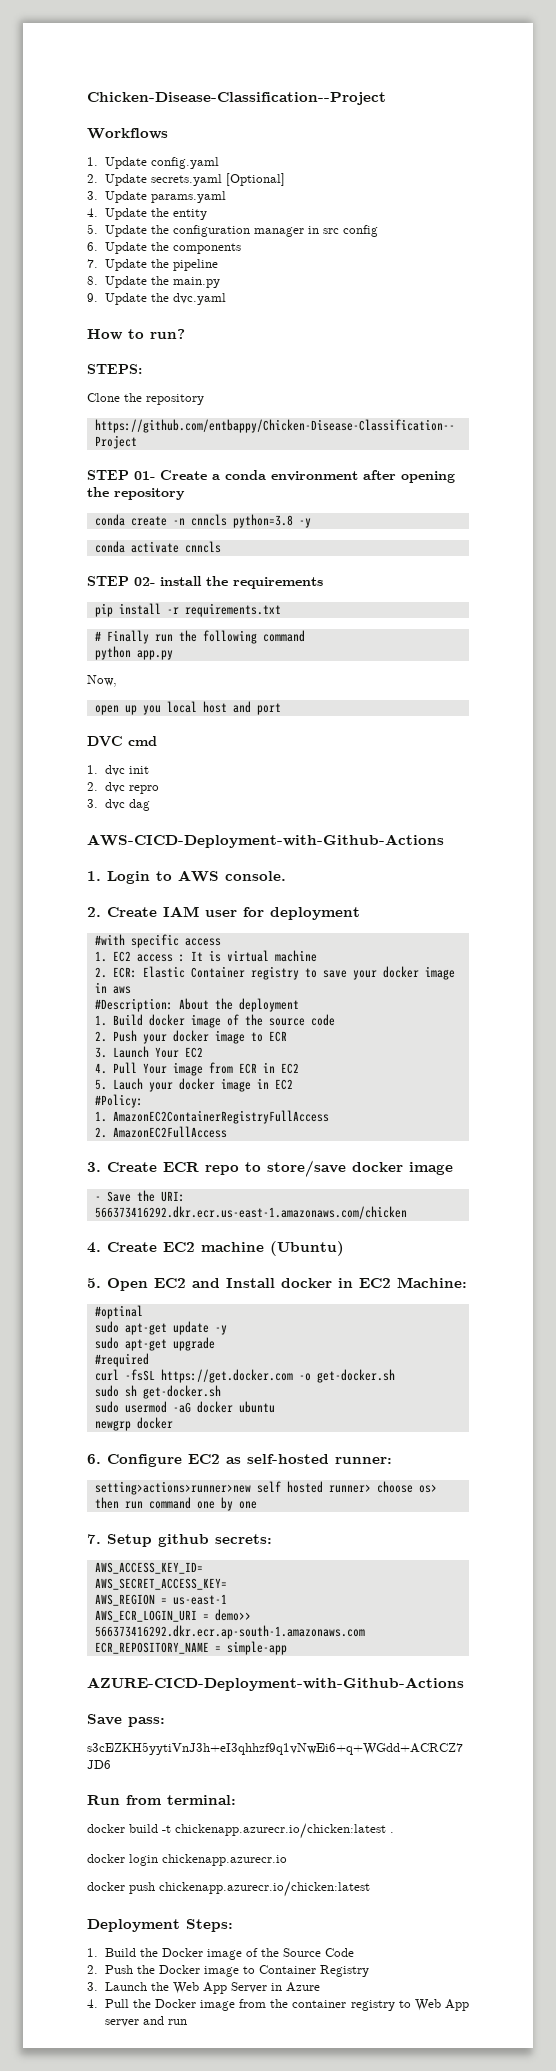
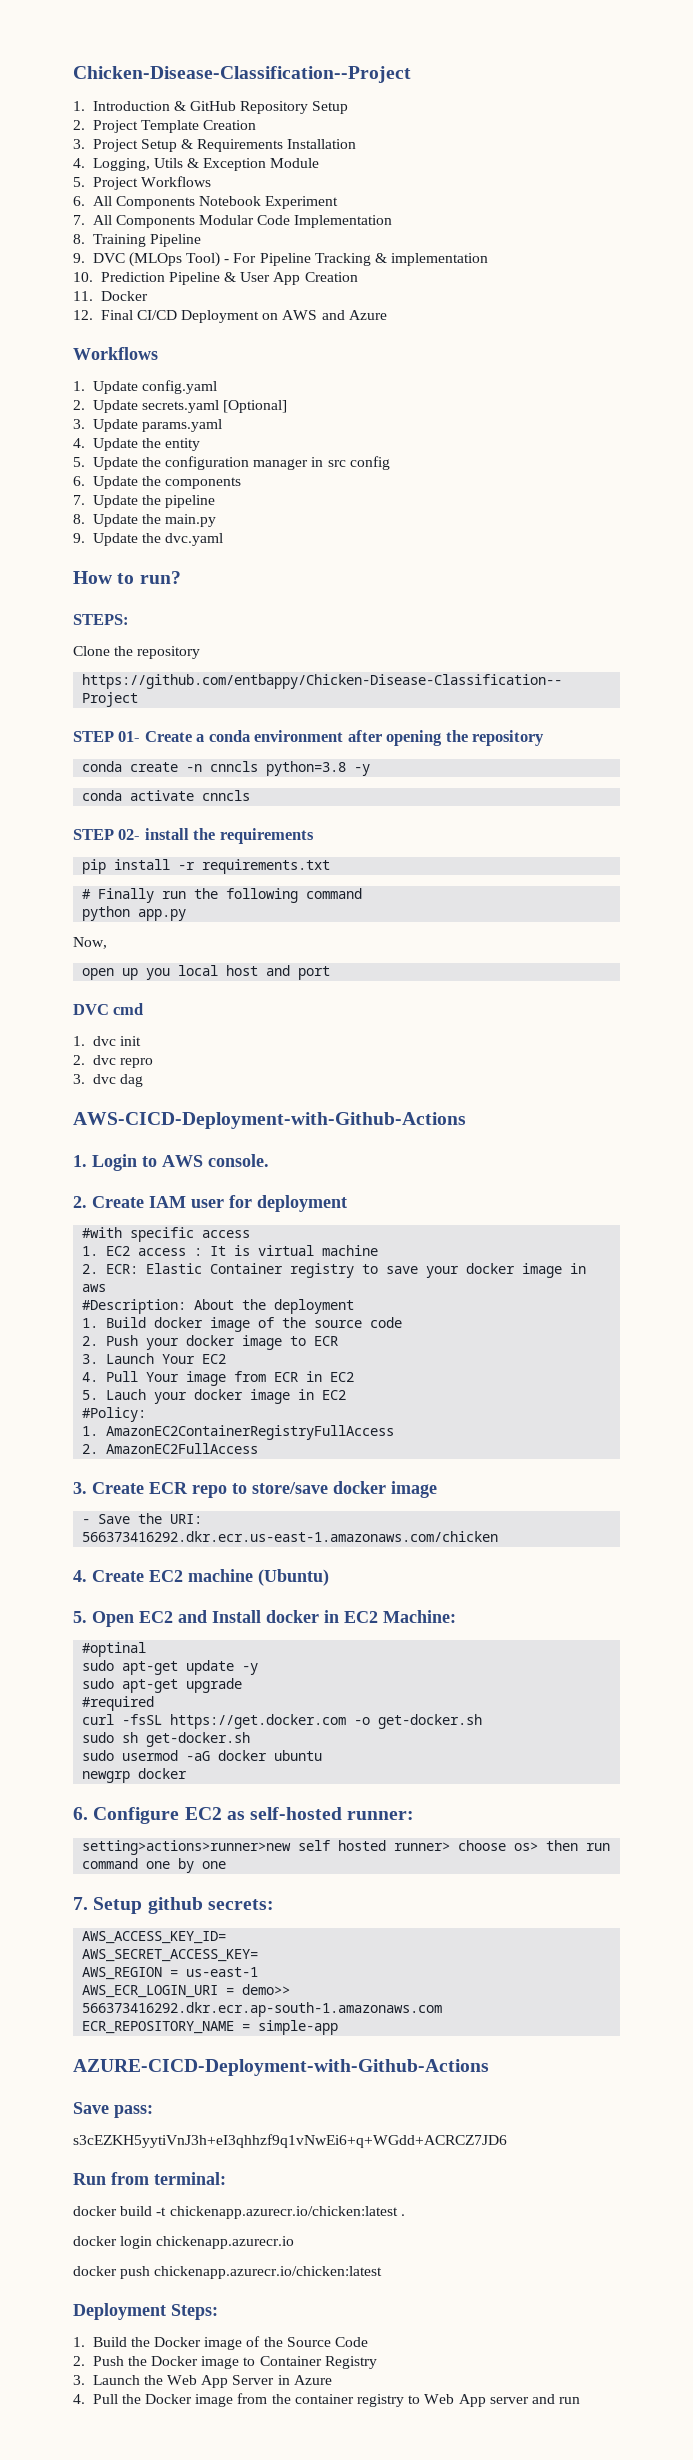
(386, 98) none -> [73,101,349,114] [73,120,257,133] [73,139,357,152] [73,158,320,171] [73,176,211,190] [73,196,339,209] [73,215,393,228] [73,234,201,247] [73,252,489,267] [73,272,358,285] [73,291,148,301] [73,310,387,323] // 1. Introduction & GitHub Repository Setup // 2. Project Template Creation // 3. Project Setup & Requirements Installation // 4. Logging, Utils & Exception Module // 5. Project Workflows // 6. All Components Notebook Experiment // 7. All Components Modular Code Implementation // 8. Training Pipeline // 9. DVC (MLOps Tool) - For Pipeline Tracking & implementation // 10. Prediction Pipeline & User App Creation // 11. Docker // 12. Final CI/CD Deployment on AWS and Azure

